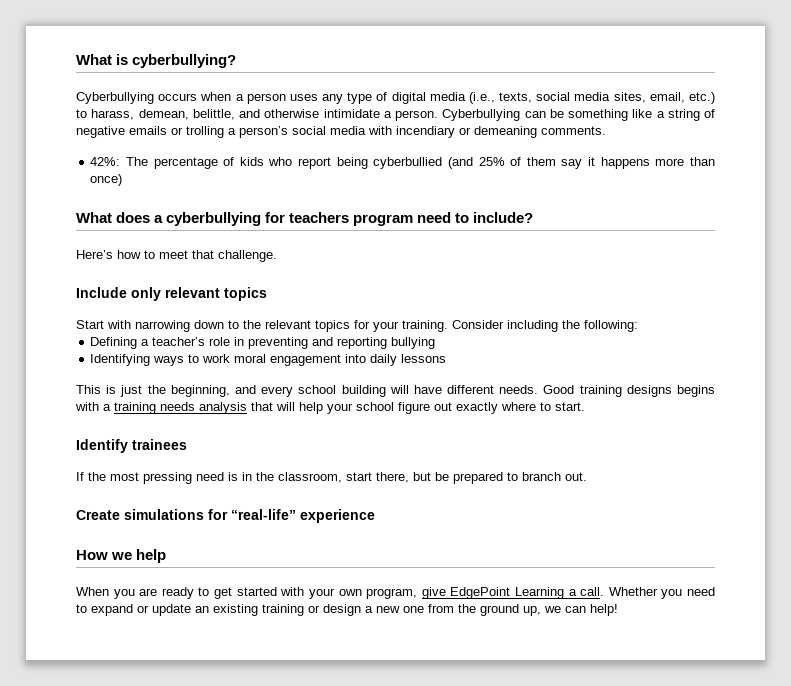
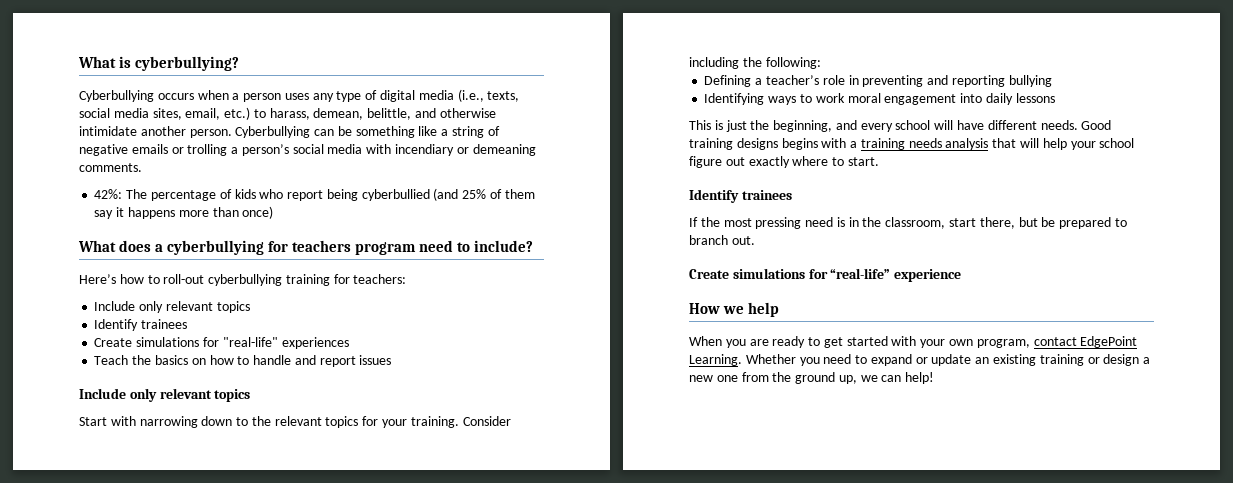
[383,111,392,118] a -> [140,126,186,136] another
[159,250,277,262] meet that challenge. -> [163,274,407,286] [94,301,250,313] [94,319,188,331] [94,337,349,349] [94,355,392,367] roll-out cyberbullying training for teachers: // Include only relevant topics // Identify trainees // Create simulations for "real-life" experiences // Teach the basics on how to handle and report issues
[341,385,386,397] building -> (931, 125) none
[421,587,605,599] give EdgePoint Learning a call. -> [1033,336,1138,348] [689,354,742,366] contact EdgePoint Learning.

